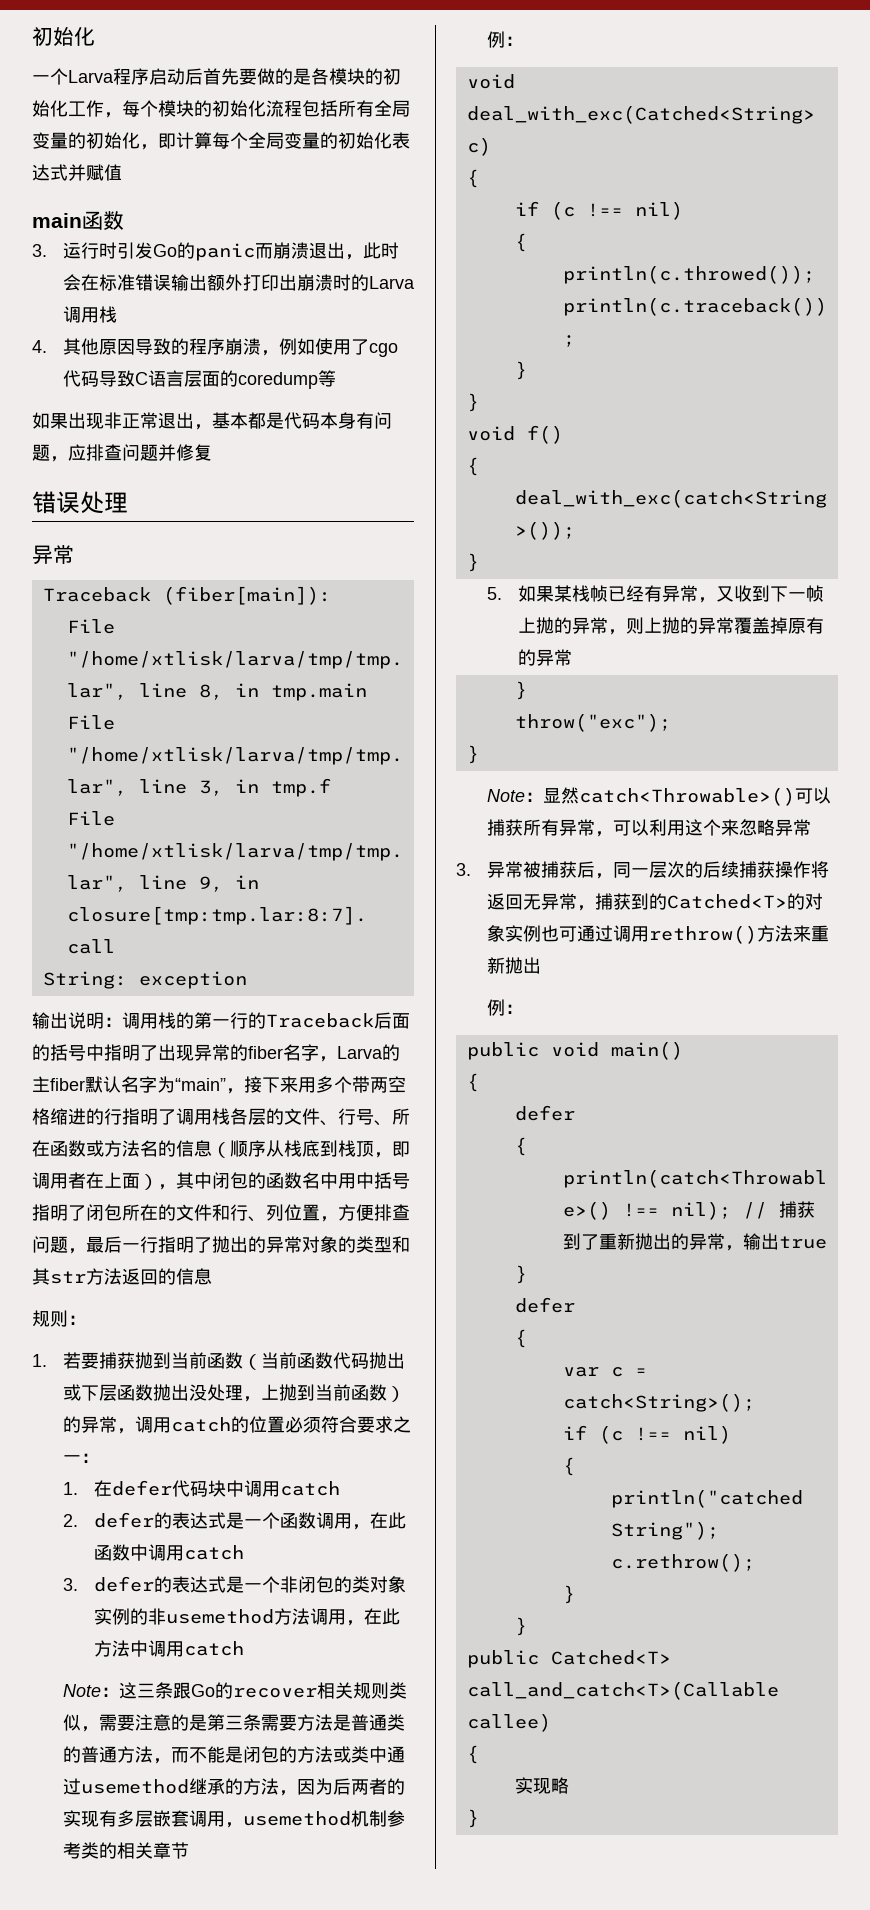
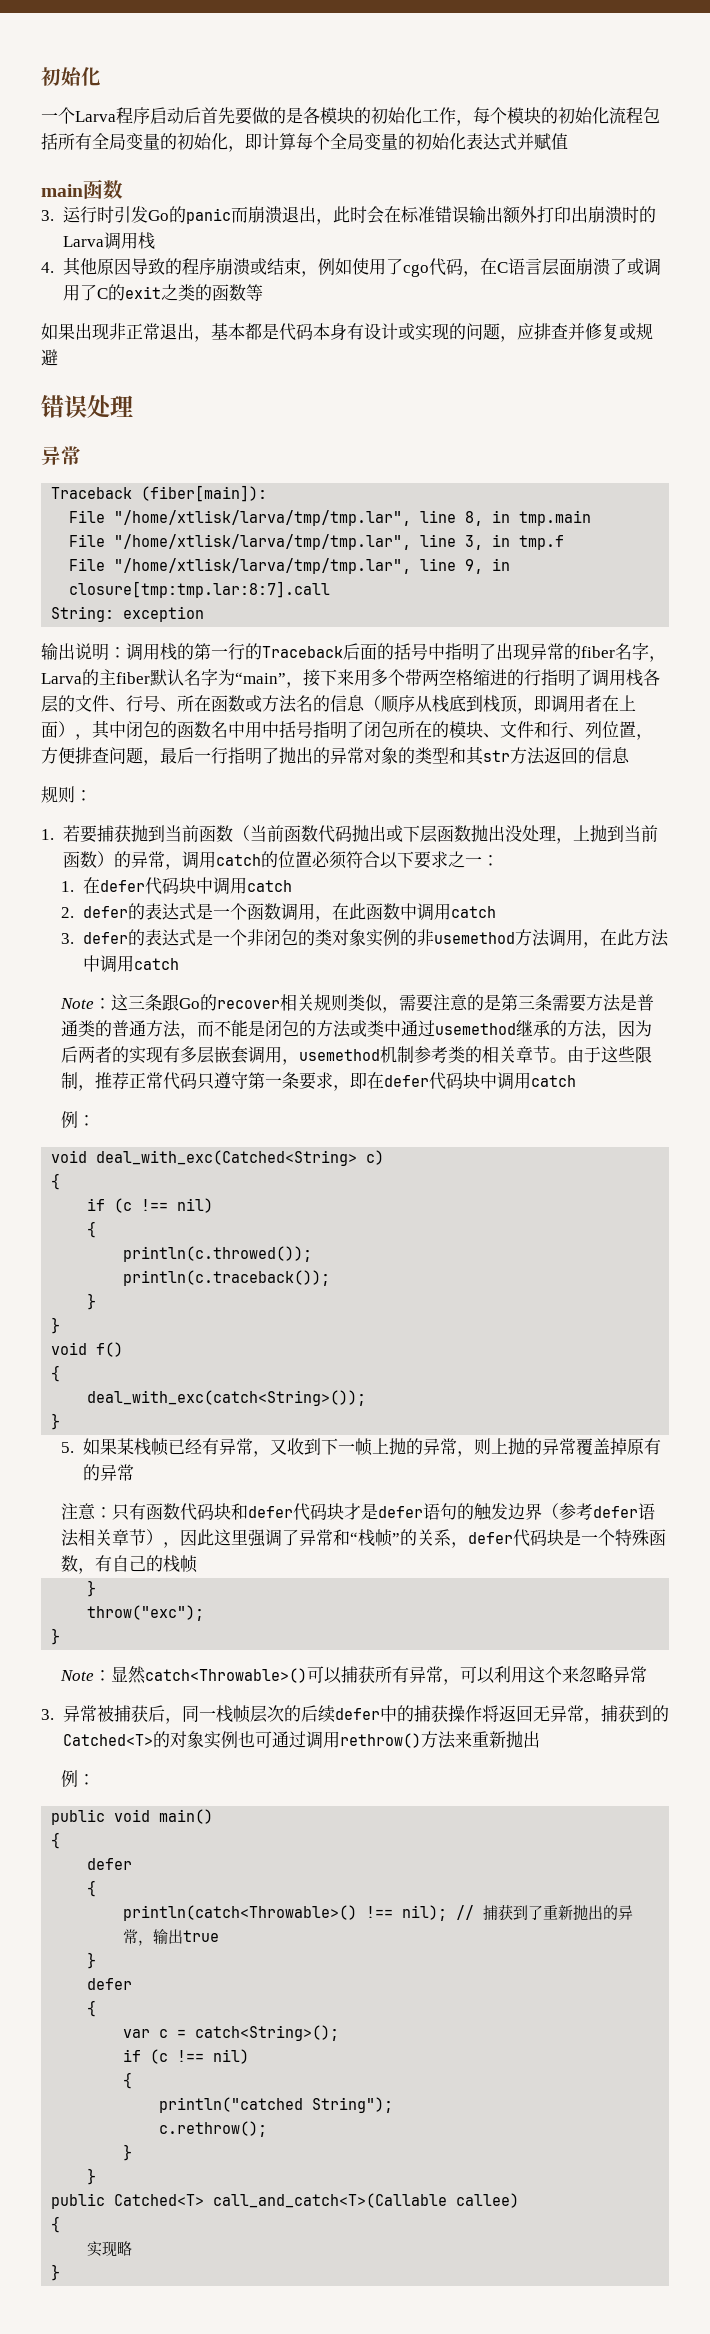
(261, 346) none -> [249,258,301,275] 或结束
[98,370,135,387] 导致 -> [462,258,497,277] ，在
[219,370,318,389] 的coredump -> [575,258,661,276] [62,284,246,301] 崩溃了或调用了C的exit之类的函数
(374, 420) none -> [364,323,466,341] 设计或实现的
[122,444,158,461] 问题 -> (568, 331) none
(212, 452) none -> [619,323,653,340] [41,349,58,366] 或规避
(176, 1212) none -> [449,721,500,738] 模块、
(357, 1424) none -> [379,851,414,869] 以下
(189, 1850) none -> [550,1046,653,1063] [61,1072,577,1091] 。由于这些限制，推荐正常代码只遵守第一条要求，即在defer代码块中调用catch
(572, 657) none -> [61,1503,656,1521] [61,1529,667,1548] [61,1555,199,1574] // 注意：只有函数代码块和defer代码块才是defer语句的触发边界（参考defer语法相关章节），因此这里强调了异常和“栈帧”的关系，defer代码块是一个特殊函数，有自己的栈帧
(649, 872) none -> [215,1705,251,1723] 栈帧
(739, 869) none -> [334,1705,414,1722] defer中的

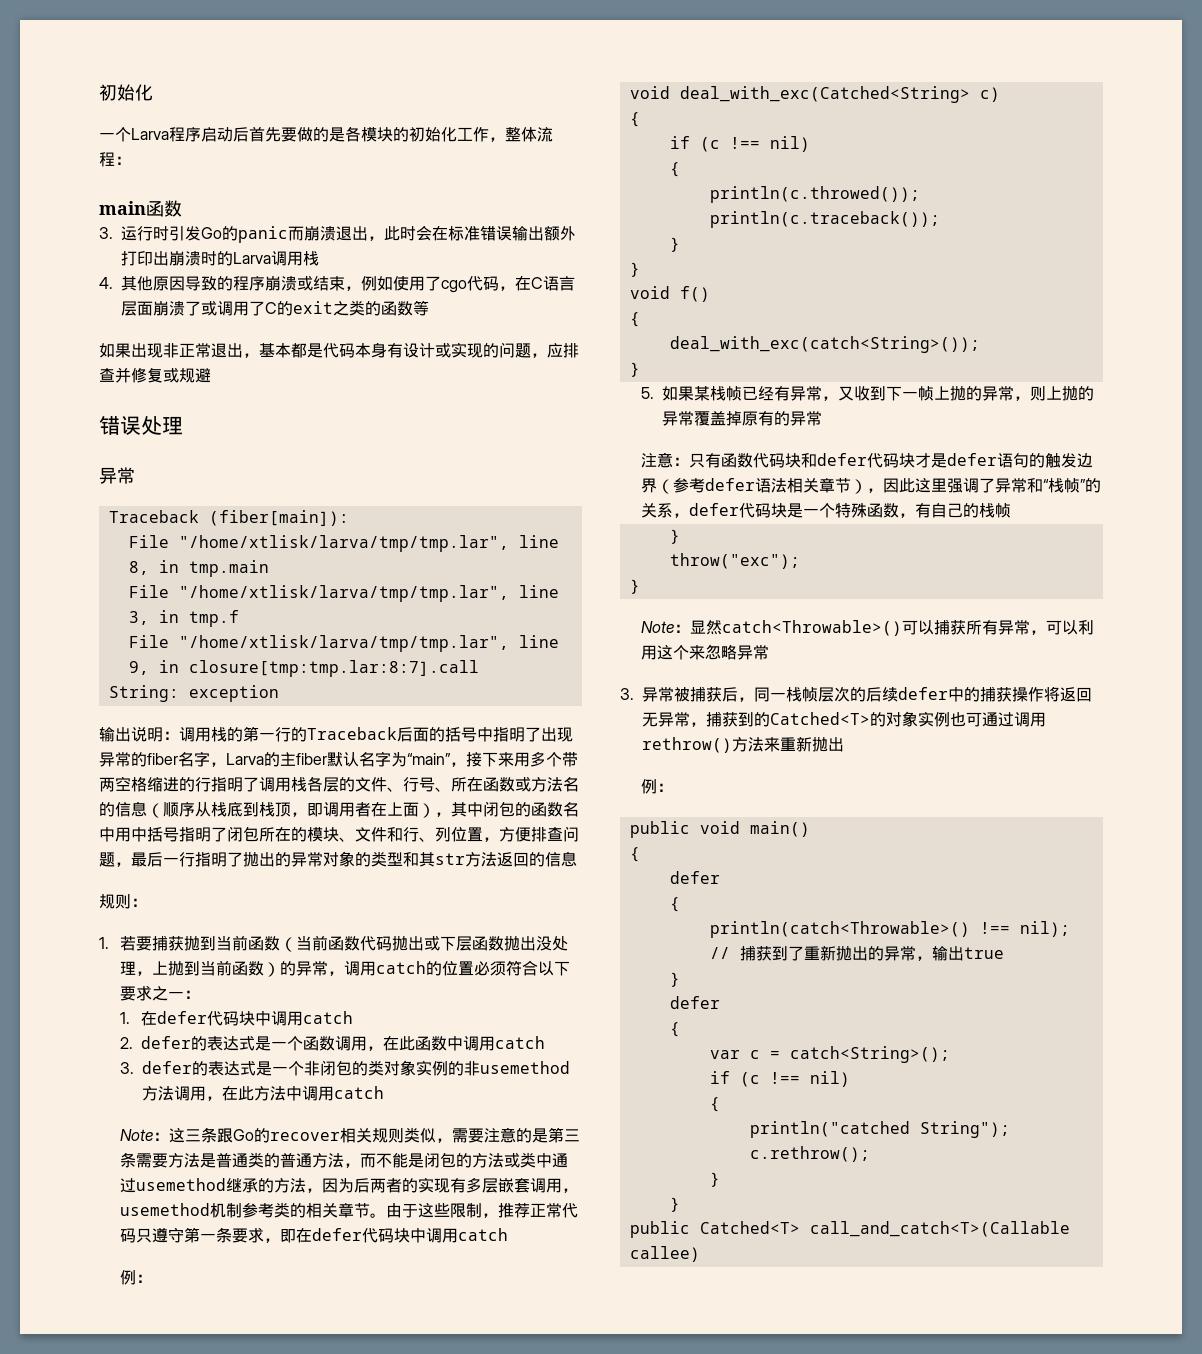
[473,107,660,124] [41,133,568,152] 每个模块的初始化流程包括所有全局变量的初始化，即计算每个全局变量的初始化表达式并赋值 -> [505,127,553,142] [99,152,131,167] 整体流程：
[51,2216,61,2233] [87,2241,133,2257] [51,2264,61,2281] // { // 实现略 // } -> (700, 1254) none

